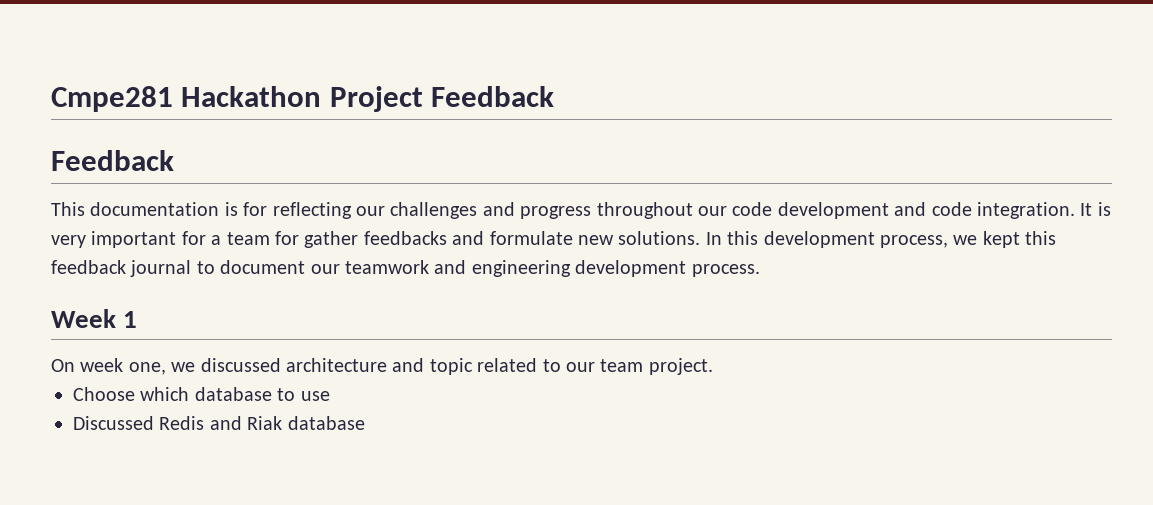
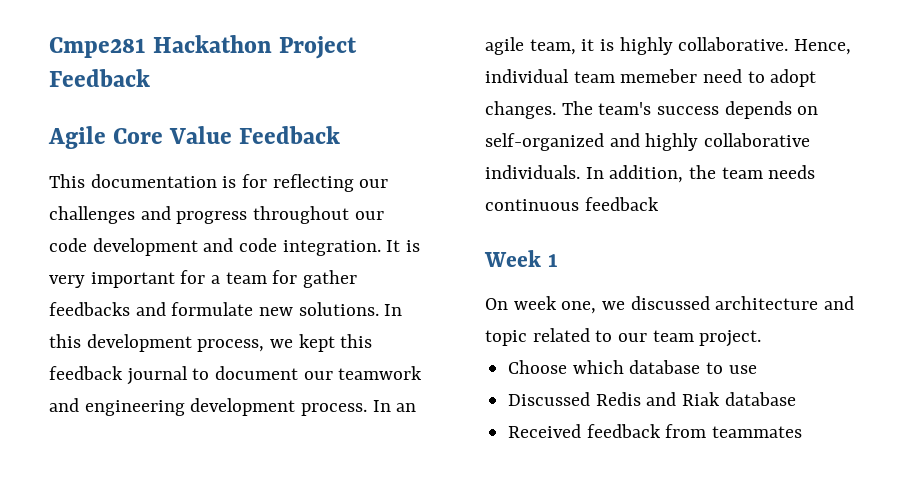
(555, 96) none -> [48,126,233,149] Agile Core Value
(760, 270) none -> [372,400,417,412] [485,37,852,55] [485,69,817,87] [485,101,819,119] [485,133,811,151] [485,165,816,183] [485,197,659,211] In an agile team, it is highly collaborative. Hence, individual team memeber need to adopt changes. The team's success depends on self-organized and highly collaborative individuals. In addition, the team needs continuous feedback
(365, 423) none -> [508,424,803,438] // Received feedback from teammates

